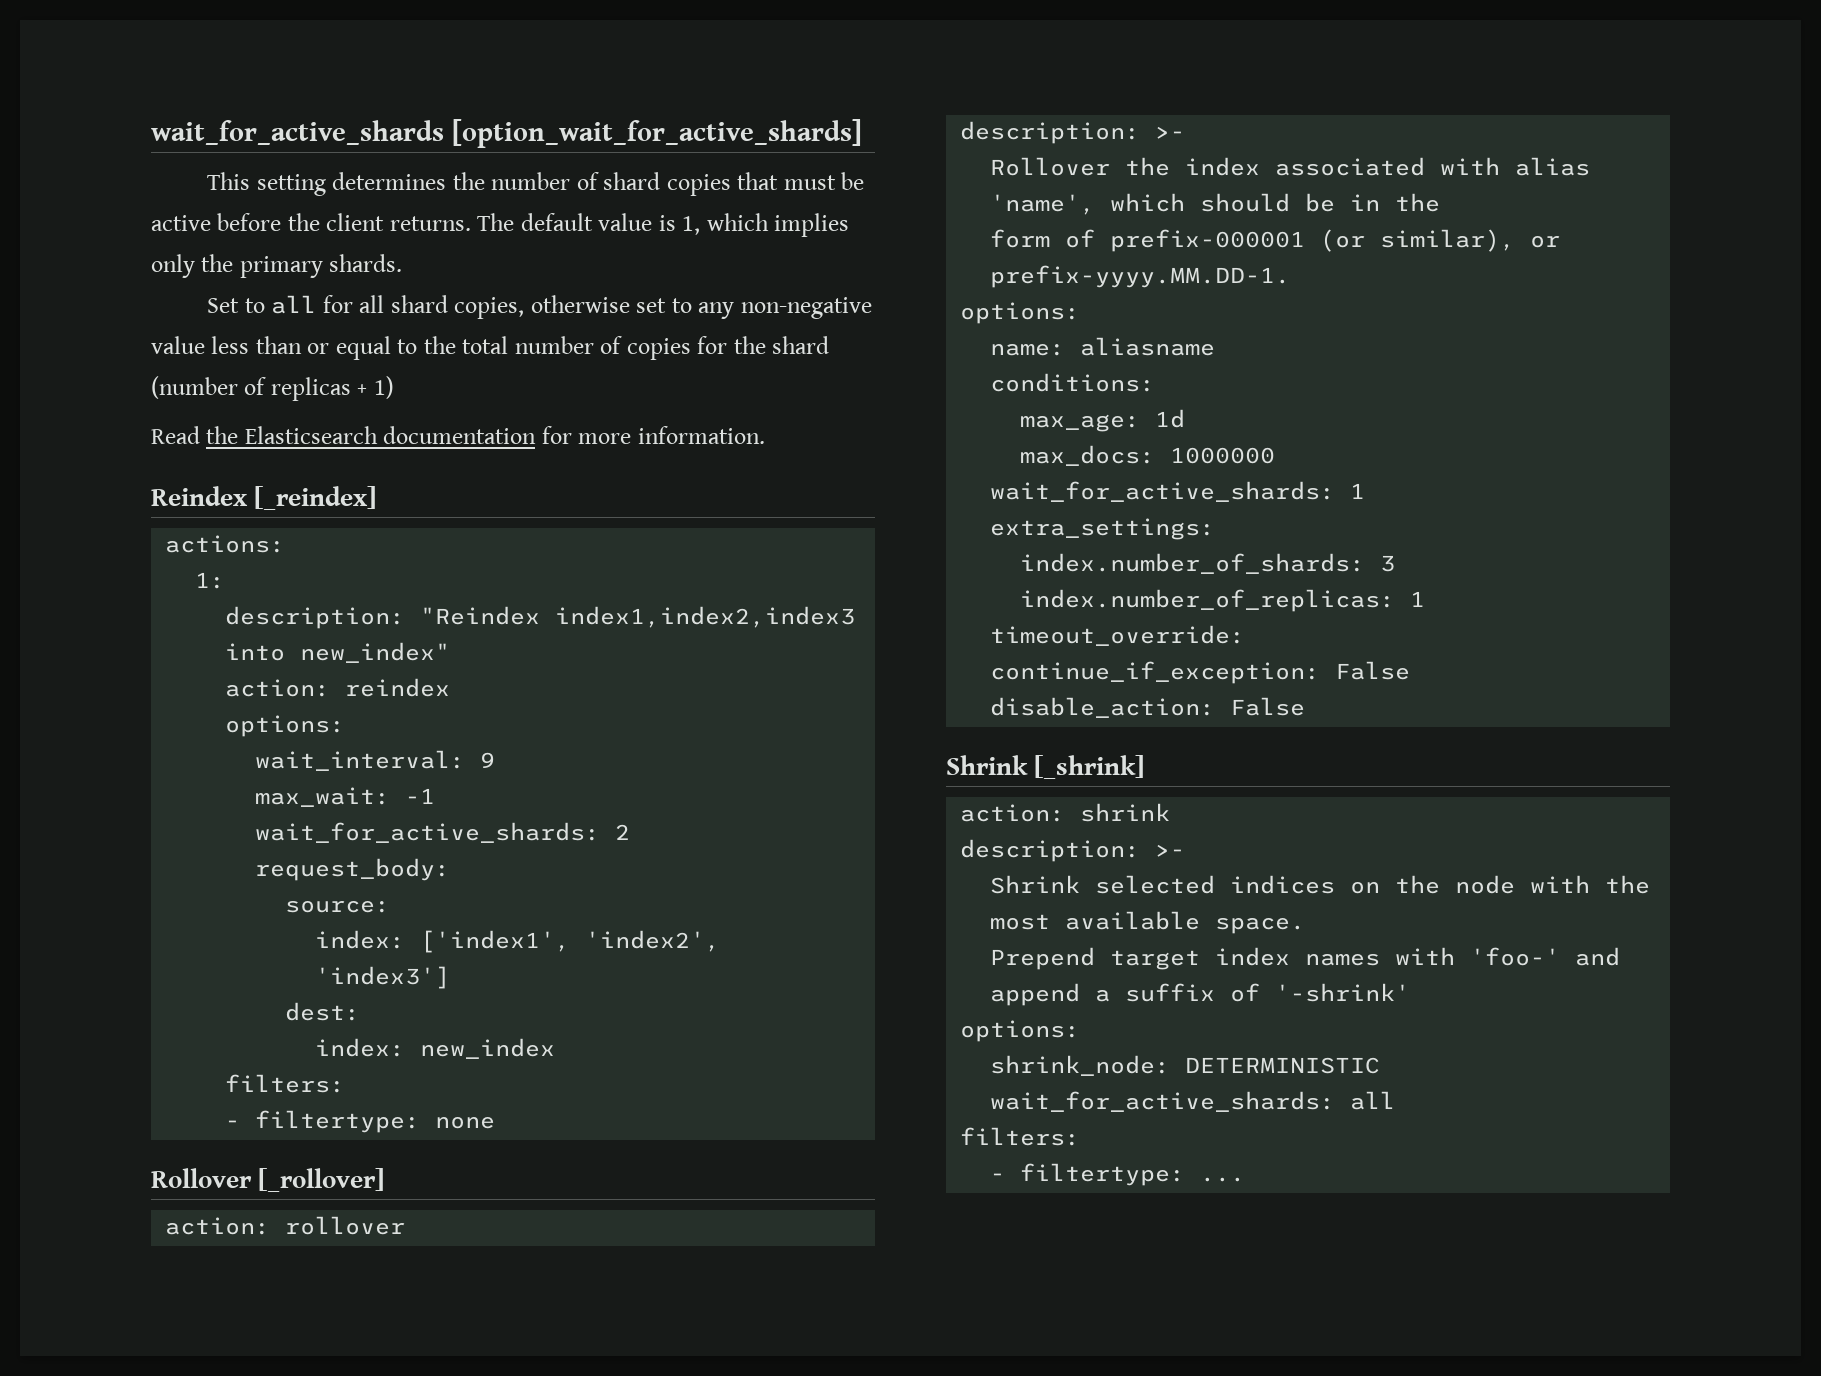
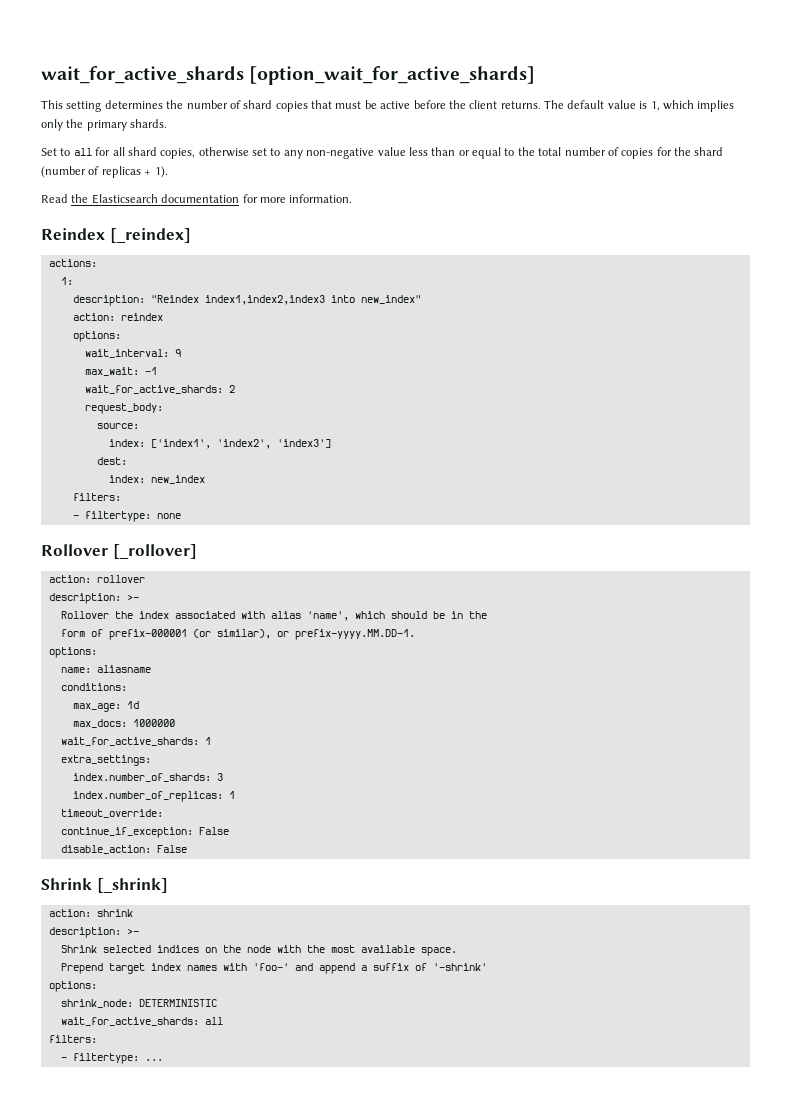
[373,376,394,399] 1) -> [154,166,168,178] 1).

